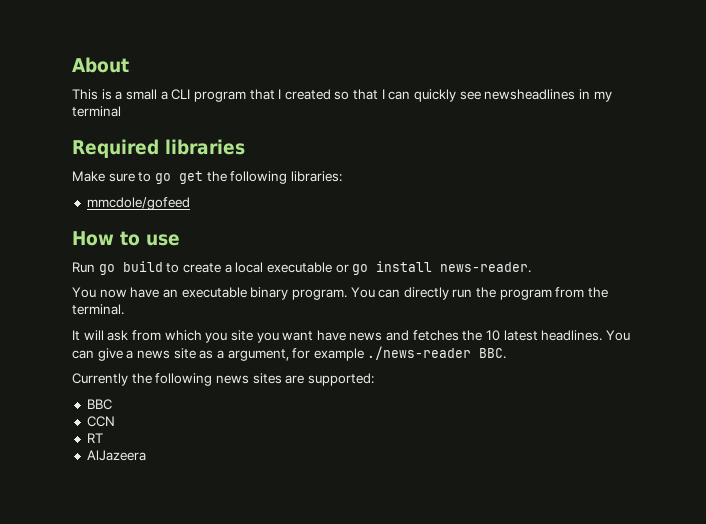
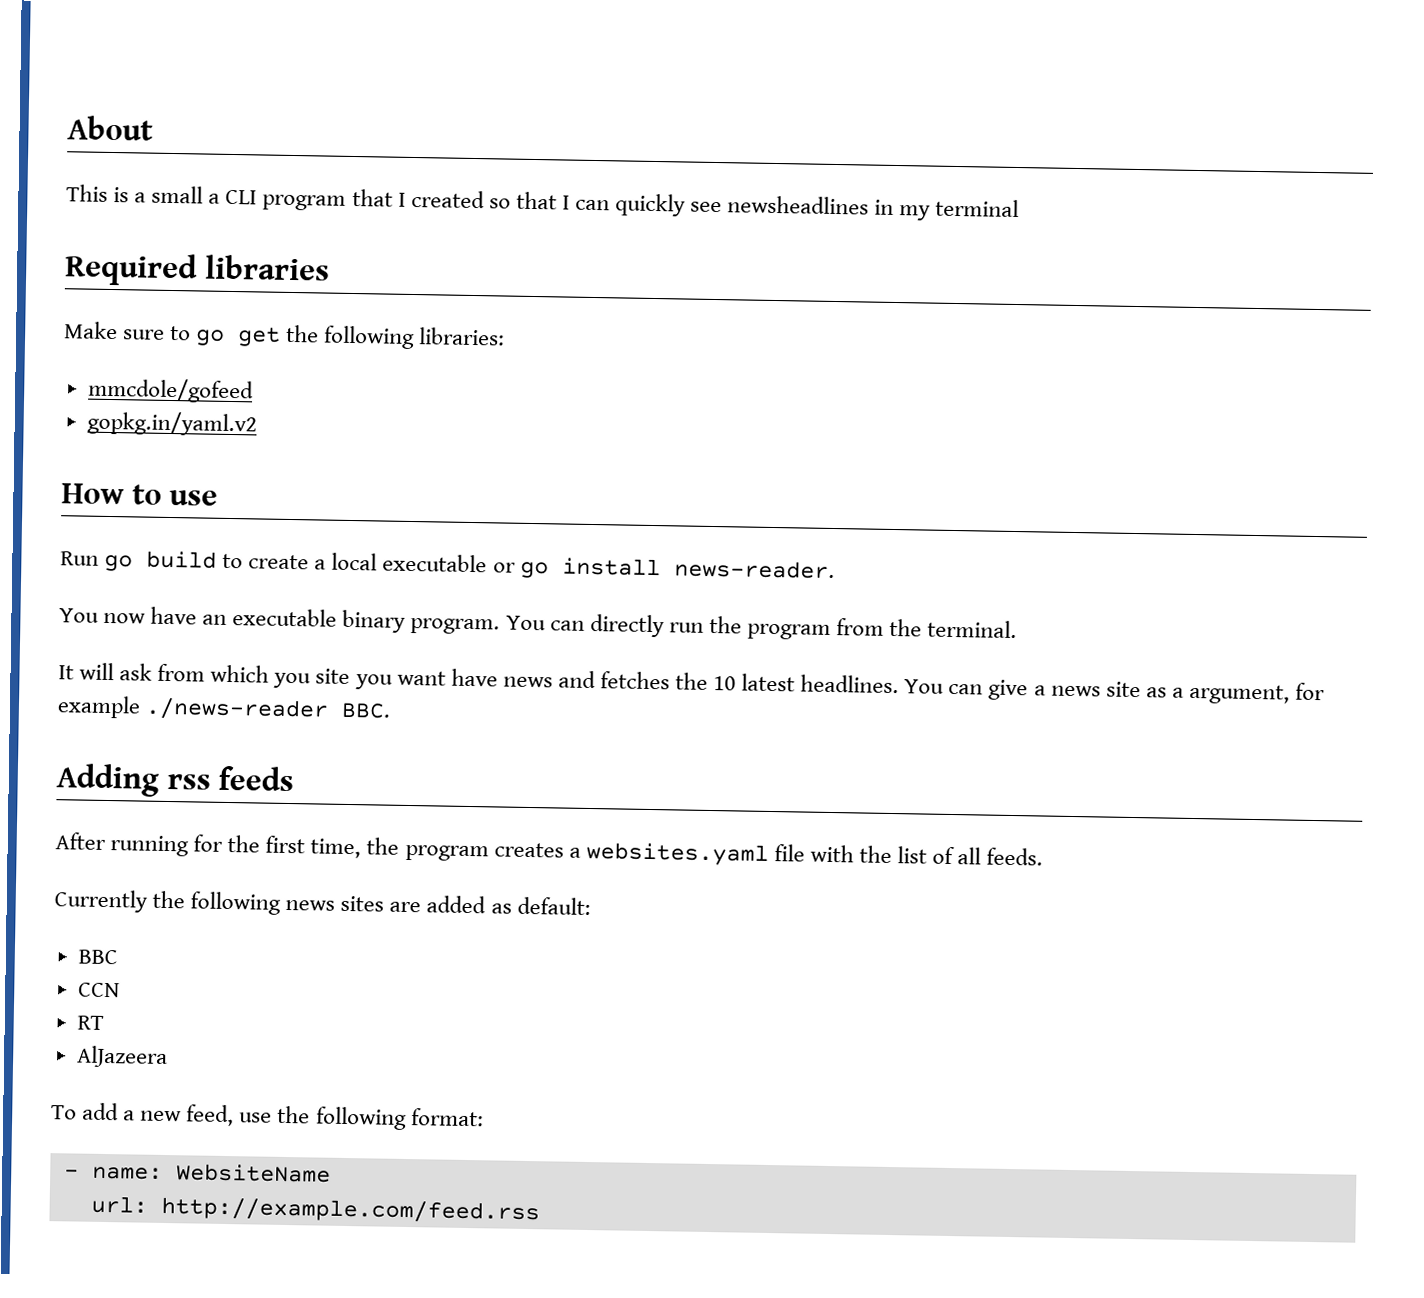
(190, 203) none -> [86,410,257,437] // gopkg.in/yaml.v2
(507, 353) none -> [56,763,295,797] [55,832,1044,866] // Adding rss feeds // After running for the first time, the program creates a websites.yaml file with the list of all feeds.
[307,373,374,386] supported: -> [426,895,591,916] added as default:
(146, 455) none -> [51,1102,484,1130] [63,1163,331,1183] [90,1195,540,1225] // To add a new feed, use the following format: // - name: WebsiteName // url: http://example.com/feed.rss

